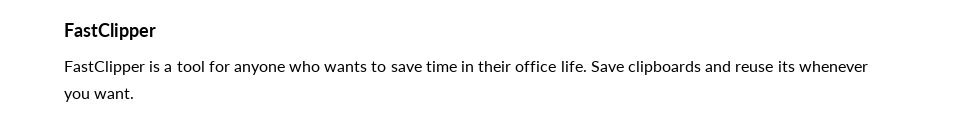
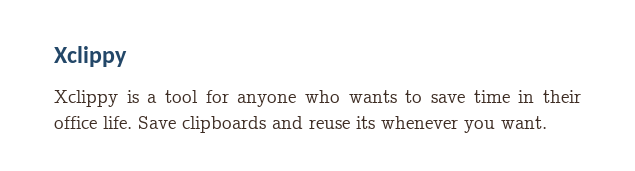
[64,23,156,40] [64,61,145,75] FastClipper // FastClipper -> [54,46,127,67] [54,90,118,107] Xclippy // Xclippy

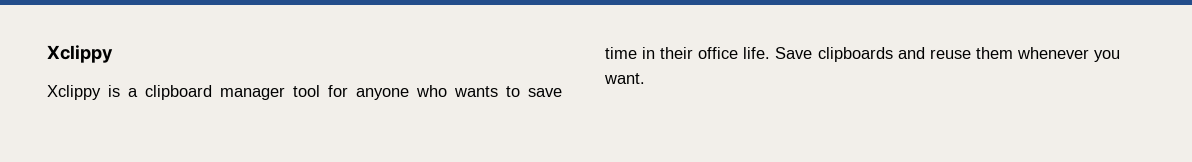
(158, 98) none -> [145,85,285,100] clipboard manager
[356,116,375,129] its -> [975,47,1013,59] them

